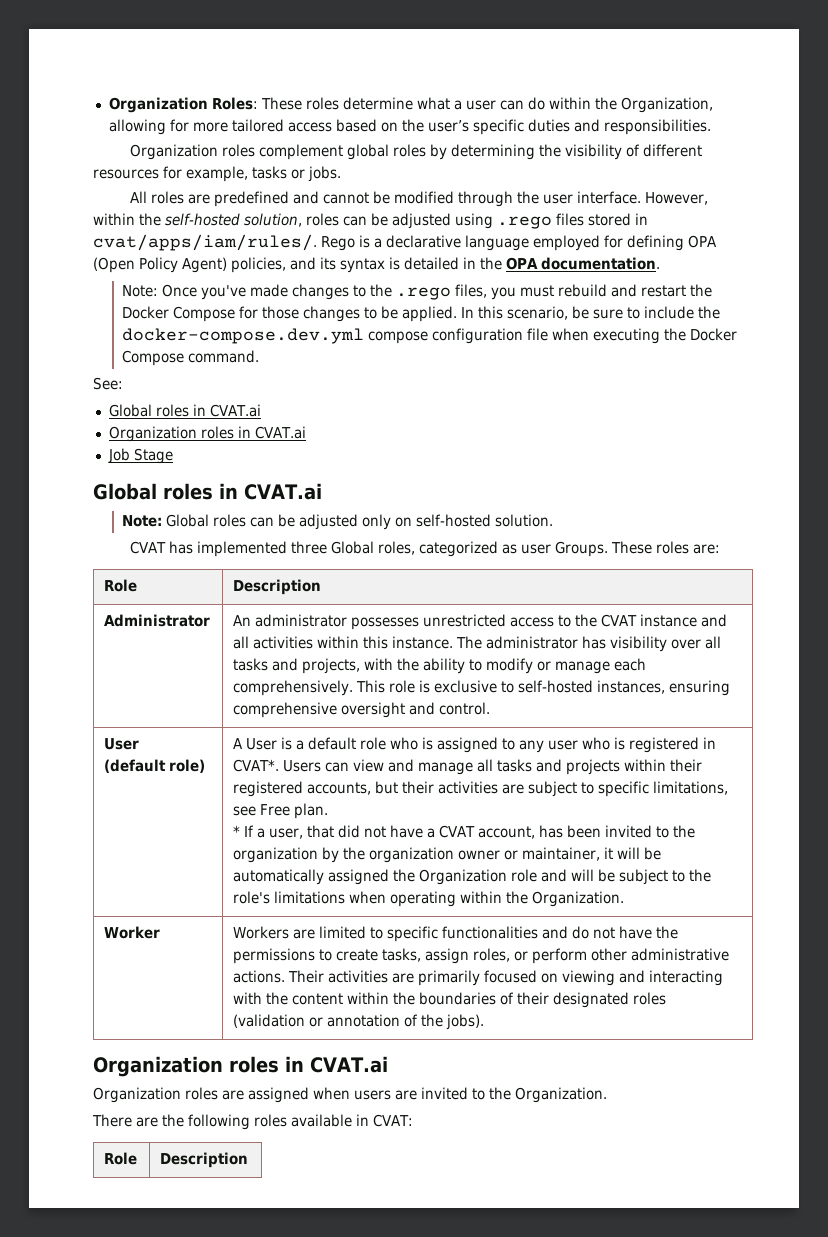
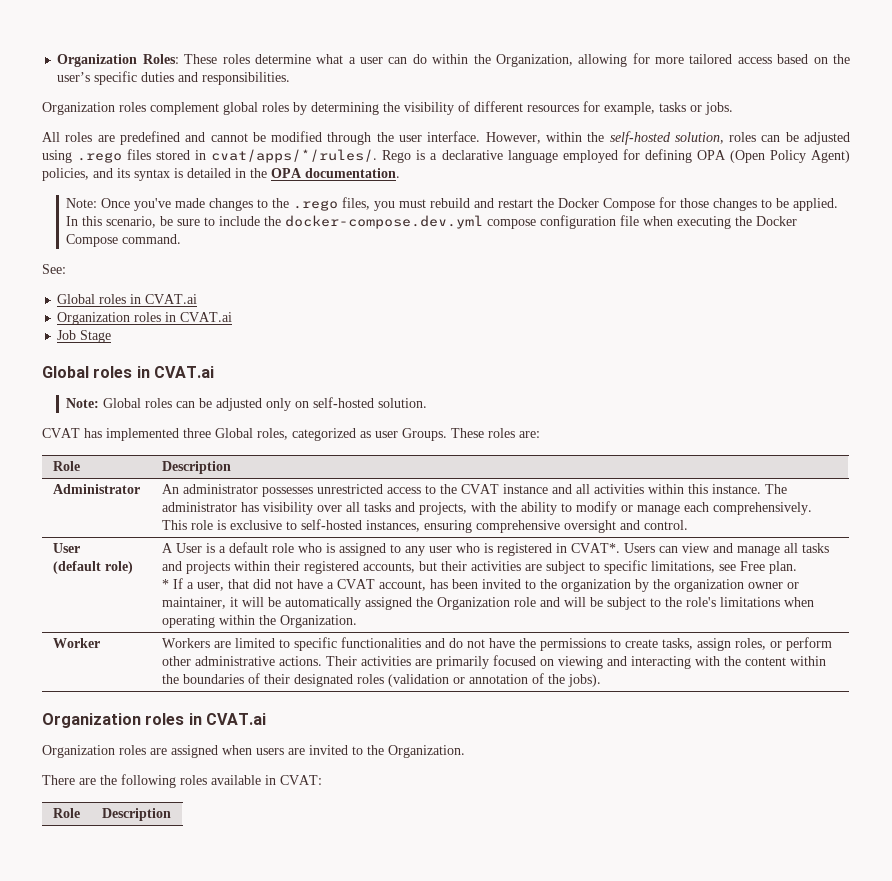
[93,234,317,251] cvat/apps/iam/rules/. -> [211,149,378,163] cvat/apps/*/rules/.

